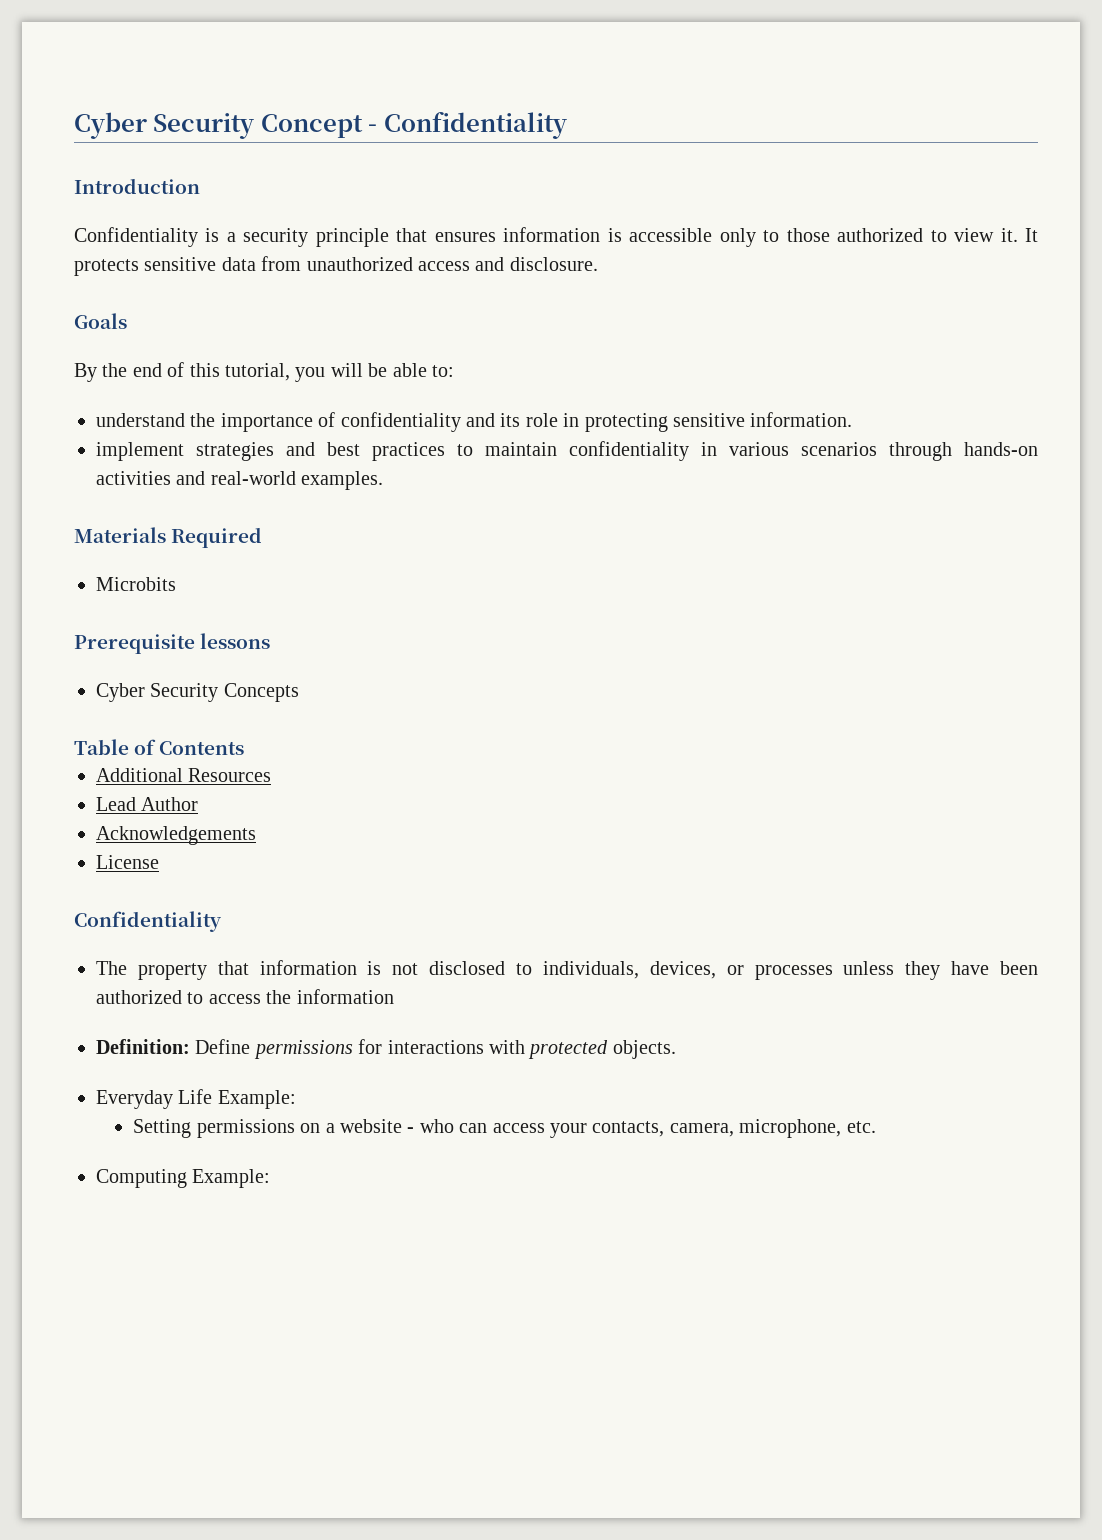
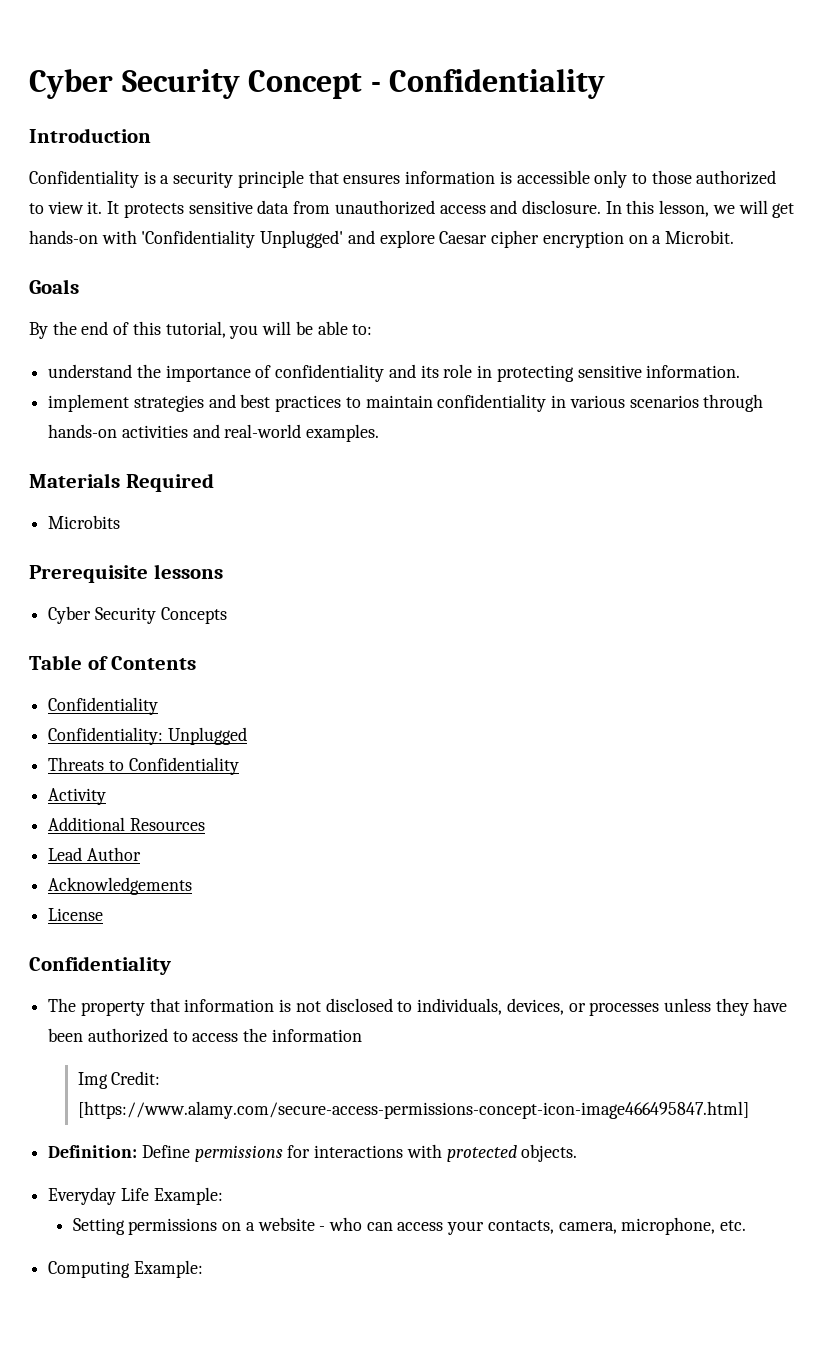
(598, 264) none -> [605,200,795,218] [29,230,734,248] In this lesson, we will get hands-on with 'Confidentiality Unplugged' and explore Caesar cipher encryption on a Microbit.
(245, 748) none -> [48,697,159,715] [48,727,247,745] [48,757,239,775] [48,788,107,805] // Confidentiality // Confidentiality: Unplugged // Threats to Confidentiality // Activity
(394, 996) none -> [77,1071,161,1089] [77,1101,749,1119] // Img Credit: [https://www.alamy.com/secure-access-permissions-concept-icon-image466495847.html]

